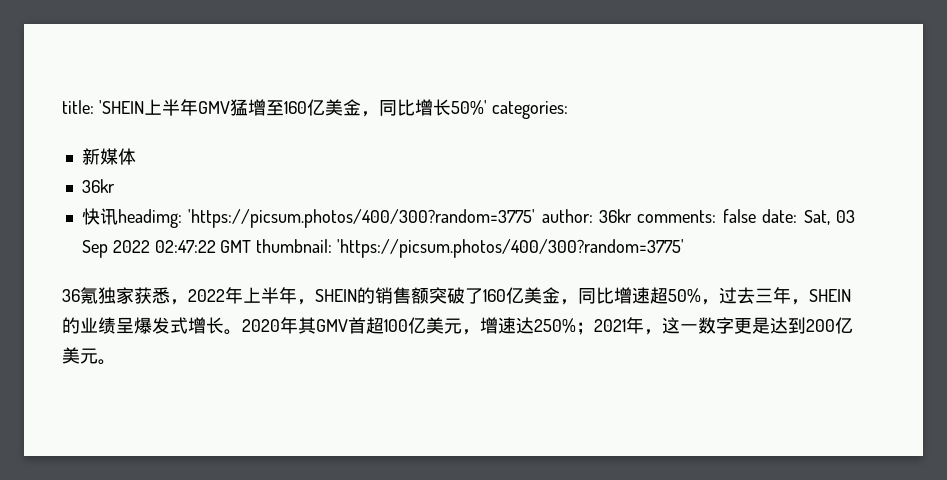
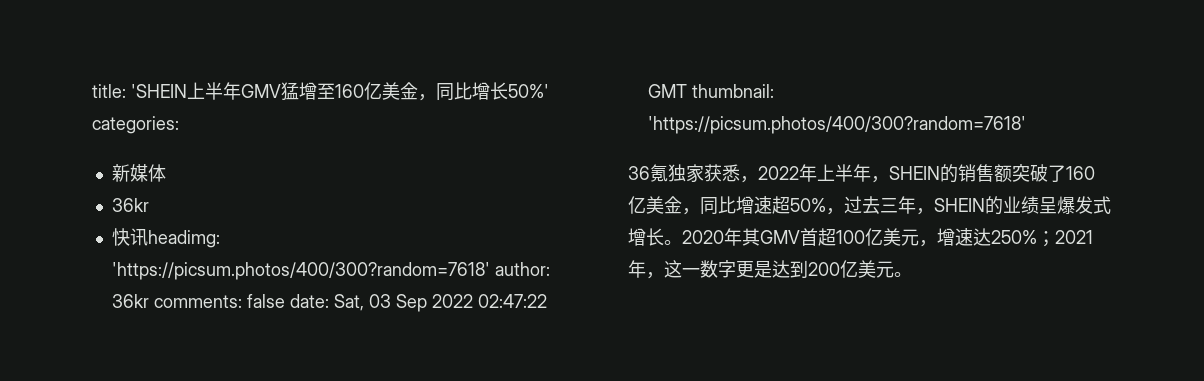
[188,209,536,228] 'https://picsum.photos/400/300?random=3775' -> [111,262,490,280] 'https://picsum.photos/400/300?random=7618'
[337,239,685,258] 'https://picsum.photos/400/300?random=3775' -> [647,116,1026,134] 'https://picsum.photos/400/300?random=7618'

